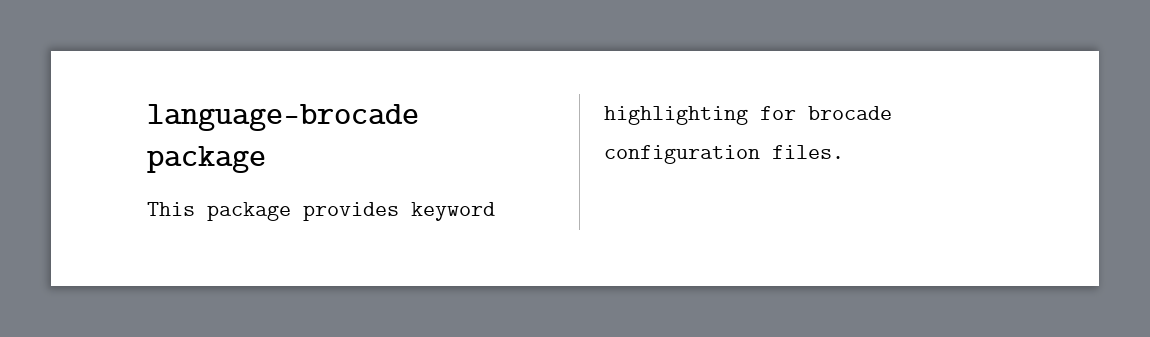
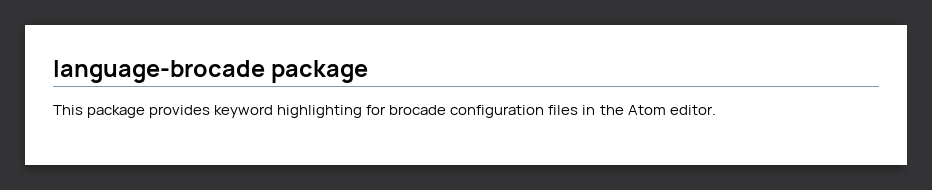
[772,145,844,159] files. -> [548,105,716,115] files in the Atom editor.

